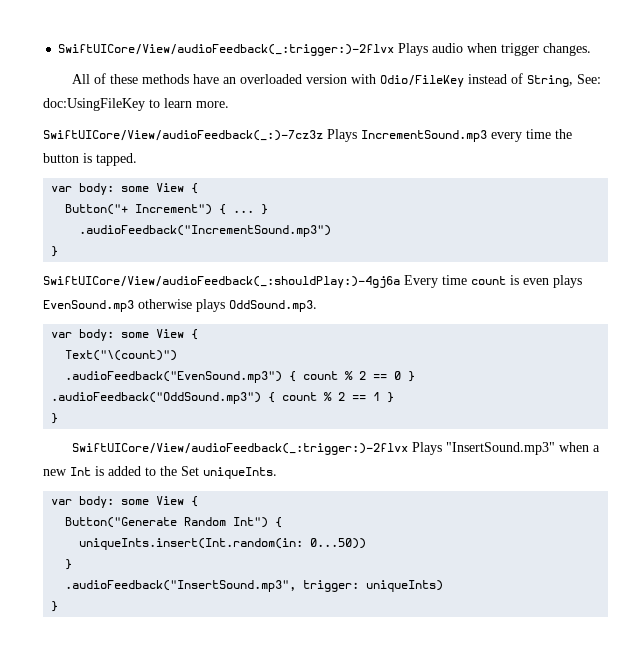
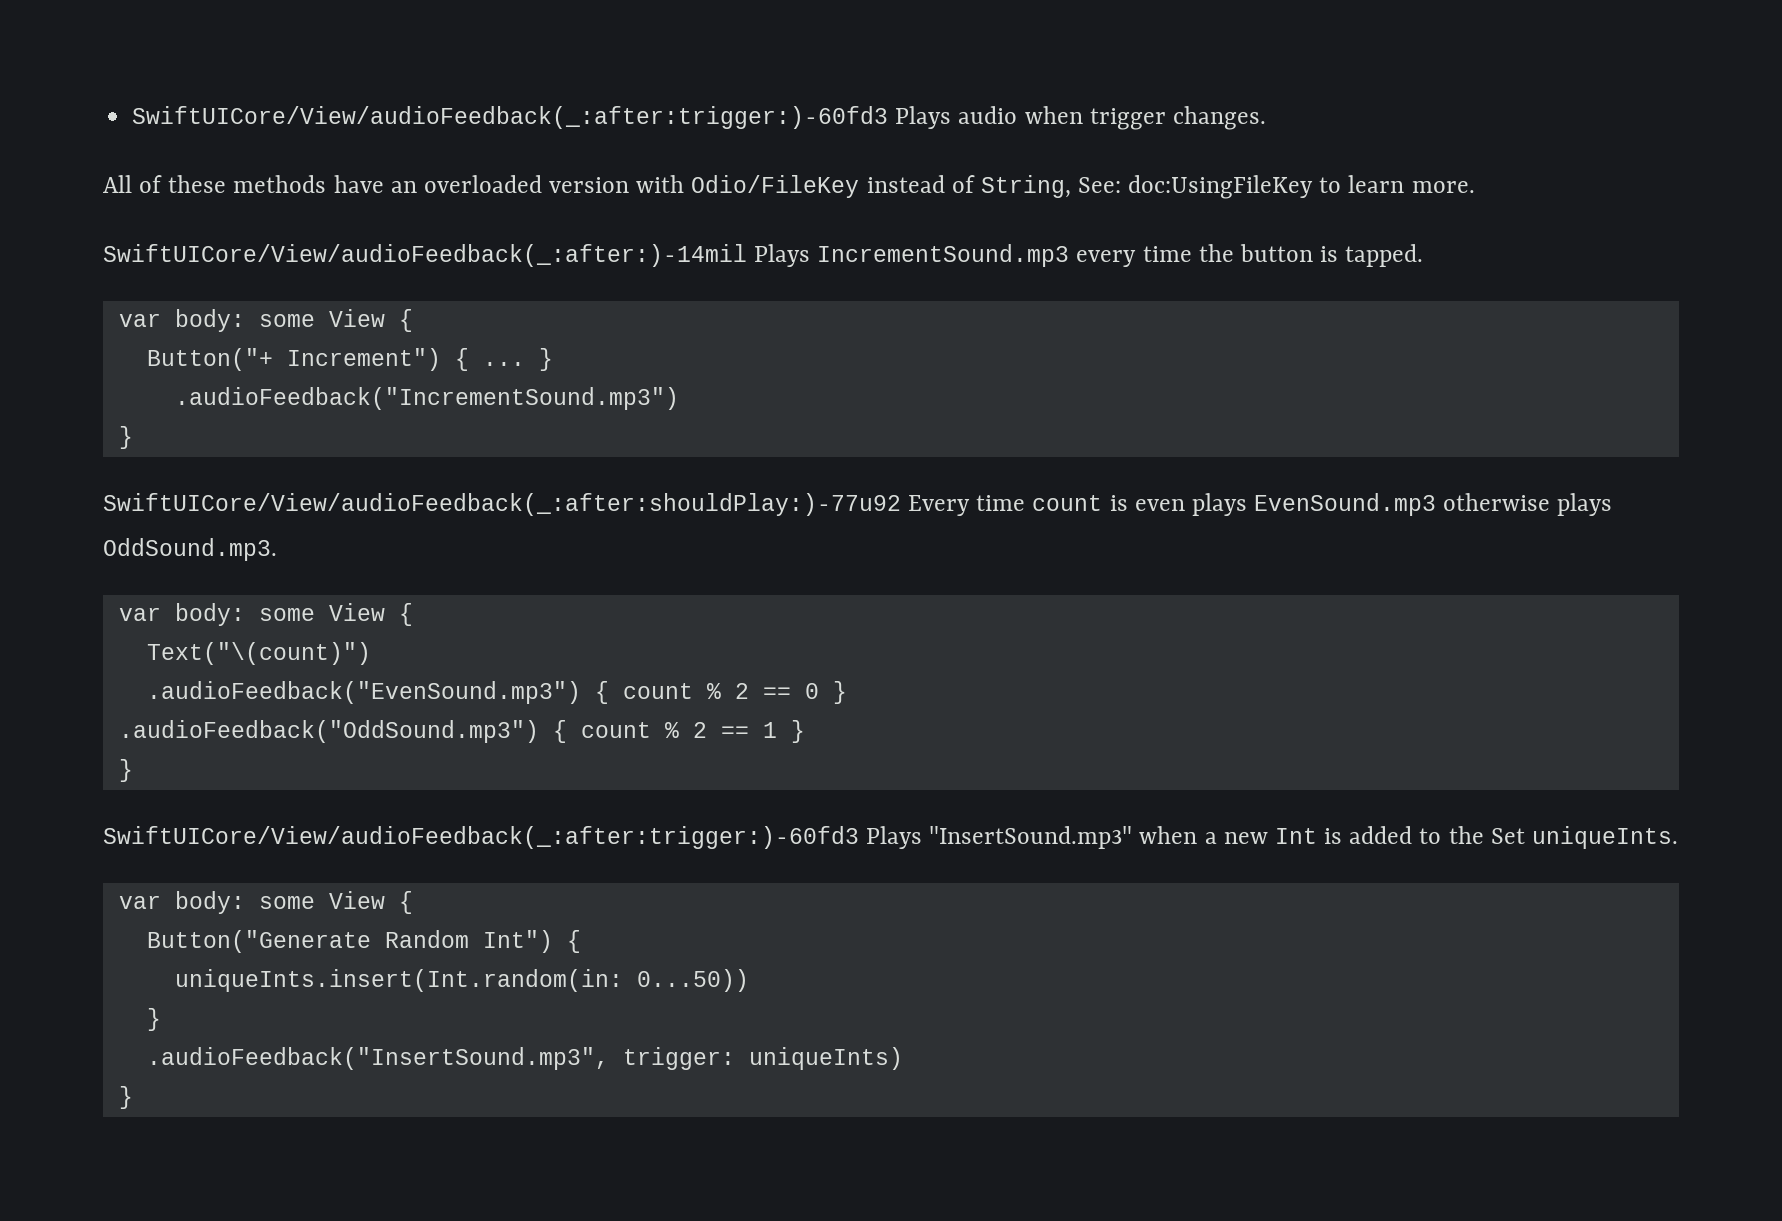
[58,44,395,56] SwiftUICore/View/audioFeedback(_:trigger:)-2flvx -> [132,106,889,129] SwiftUICore/View/audioFeedback(_:after:trigger:)-60fd3
[43,130,323,141] SwiftUICore/View/audioFeedback(_:)-7cz3z -> [103,244,747,267] SwiftUICore/View/audioFeedback(_:after:)-14mil
[43,276,400,288] SwiftUICore/View/audioFeedback(_:shouldPlay:)-4gj6a -> [103,493,901,516] SwiftUICore/View/audioFeedback(_:after:shouldPlay:)-77u92
[71,443,408,455] SwiftUICore/View/audioFeedback(_:trigger:)-2flvx -> [103,826,859,849] SwiftUICore/View/audioFeedback(_:after:trigger:)-60fd3

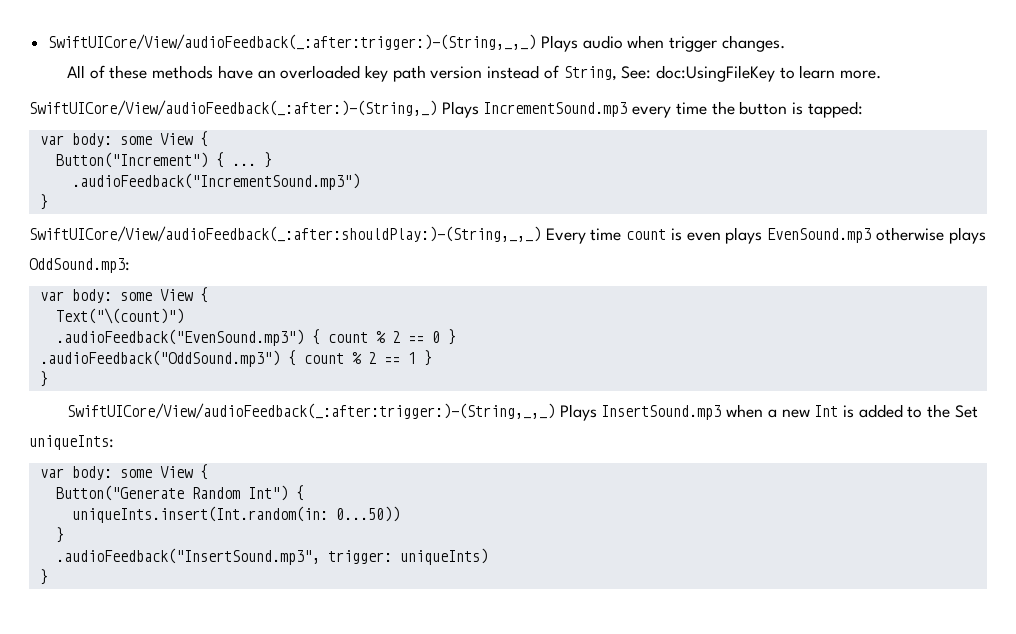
[132,106,889,129] SwiftUICore/View/audioFeedback(_:after:trigger:)-60fd3 -> [48,34,537,50] SwiftUICore/View/audioFeedback(_:after:trigger:)-(String,_,_)
[549,175,860,198] version with Odio/FileKey -> [364,65,483,82] key path version
[103,244,747,267] SwiftUICore/View/audioFeedback(_:after:)-14mil -> [29,100,437,116] SwiftUICore/View/audioFeedback(_:after:)-(String,_)
[1345,244,1424,267] [118,309,413,332] [146,348,441,371] tapped. // var body: some View { // Button("+ Increment") -> [807,101,863,118] [39,131,208,147] [55,152,208,168] tapped: // var body: some View { // Button("Increment")
[103,493,901,516] SwiftUICore/View/audioFeedback(_:after:shouldPlay:)-77u92 -> [29,226,541,242] SwiftUICore/View/audioFeedback(_:after:shouldPlay:)-(String,_,_)
[103,538,277,561] OddSound.mp3. -> [29,258,130,273] OddSound.mp3:
[103,826,1133,849] SwiftUICore/View/audioFeedback(_:after:trigger:)-60fd3 Plays "InsertSound.mp3" -> [66,403,722,421] SwiftUICore/View/audioFeedback(_:after:trigger:)-(String,_,_) Plays InsertSound.mp3
[1531,826,1678,849] uniqueInts. -> [29,435,114,450] uniqueInts:

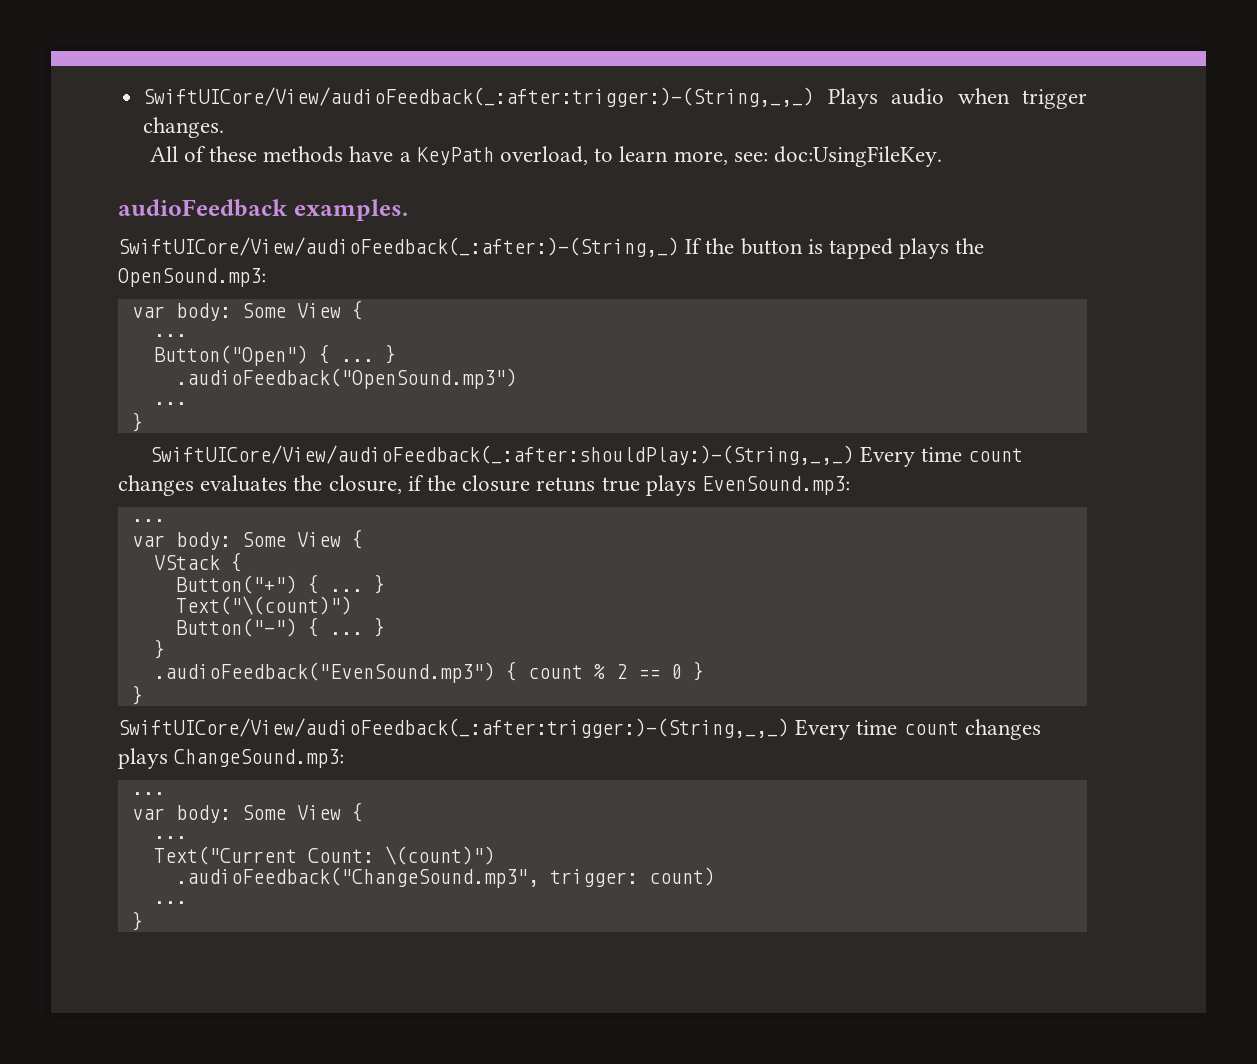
[257,65,882,82] [29,100,863,118] [39,131,208,147] [55,152,272,168] [71,173,360,190] an overloaded key path version instead of String, See: doc:UsingFileKey to learn more. // SwiftUICore/View/audioFeedback(_:after:)-(String,_) Plays IncrementSound.mp3 every time the button is tapped: // var body: some View { // Button("Increment") { ... } // .audioFeedback("IncrementSound.mp3") -> [399,146,943,167] [118,199,408,221] [118,237,985,259] [118,268,266,287] [131,300,363,321] [153,334,187,337] [153,344,396,366] [175,368,517,389] [153,402,187,405] a KeyPath overload, to learn more, see: doc:UsingFileKey. // audioFeedback examples. // SwiftUICore/View/audioFeedback(_:after:)-(String,_) If the button is tapped plays the OpenSound.mp3: // var body: Some View { // ... // Button("Open") { ... } // .audioFeedback("OpenSound.mp3") // ...
[670,227,986,244] [29,258,130,273] [39,287,208,303] [55,308,184,324] is even plays EvenSound.mp3 otherwise plays OddSound.mp3: // var body: some View { // Text("\(count)") -> [118,475,851,496] [131,519,165,522] [131,529,363,550] [153,552,242,572] [175,574,385,594] [175,596,352,615] [175,617,385,637] [153,639,165,659] changes evaluates the closure, if the closure retuns true plays EvenSound.mp3: // ... // var body: Some View { // VStack { // Button("+") { ... } // Text("\(count)") // Button("-") { ... } // }
[39,350,432,367] [39,371,48,387] [66,403,978,421] [29,435,114,450] [39,464,208,480] [55,485,304,501] [71,506,400,523] [55,527,64,543] [55,548,488,565] .audioFeedback("OddSound.mp3") { count % 2 == 1 } // } // SwiftUICore/View/audioFeedback(_:after:trigger:)-(String,_,_) Plays InsertSound.mp3 when a new Int is added to the Set uniqueInts: // var body: some View { // Button("Generate Random Int") { // uniqueInts.insert(Int.random(in: 0...50)) // } // .audioFeedback("InsertSound.mp3", trigger: uniqueInts) -> [131,685,143,705] [118,718,1041,740] [118,748,345,769] [131,792,165,795] [131,802,363,823] [153,836,187,839] [153,846,495,865] [175,867,715,888] [153,901,187,904] } // SwiftUICore/View/audioFeedback(_:after:trigger:)-(String,_,_) Every time count changes plays ChangeSound.mp3: // ... // var body: Some View { // ... // Text("Current Count: \(count)") // .audioFeedback("ChangeSound.mp3", trigger: count) // ...

